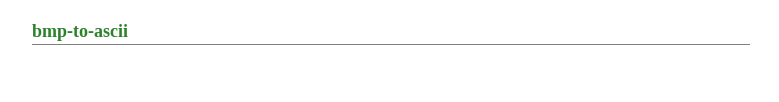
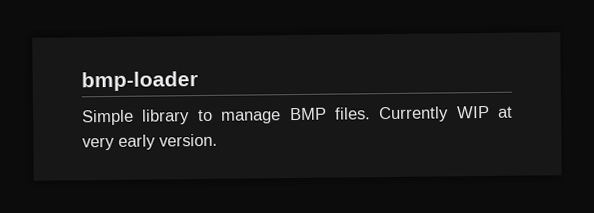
[32,24,128,41] bmp-to-ascii -> [81,71,198,92] [82,105,513,126] [82,133,218,151] bmp-loader // Simple library to manage BMP files. Currently WIP at very early version.

